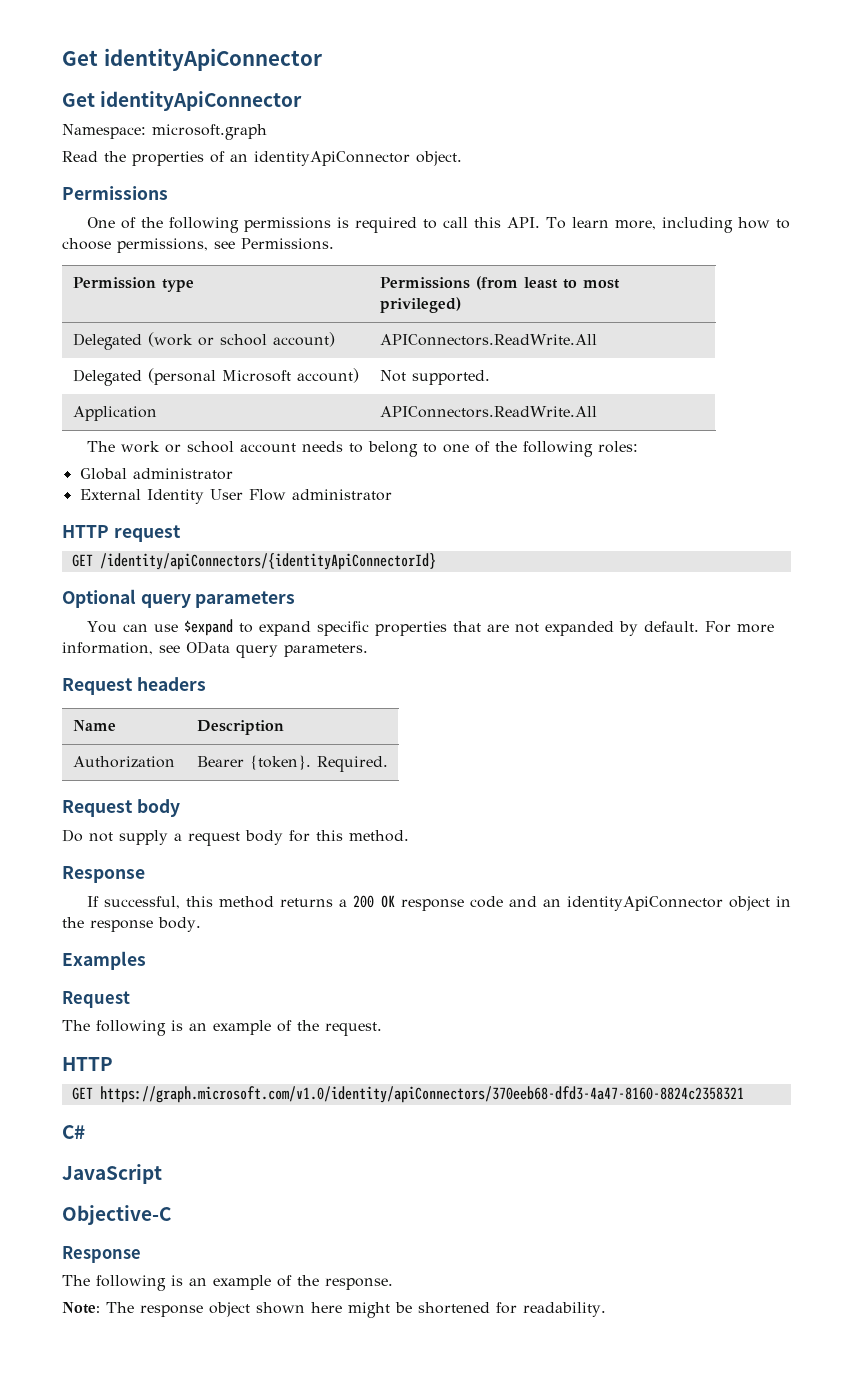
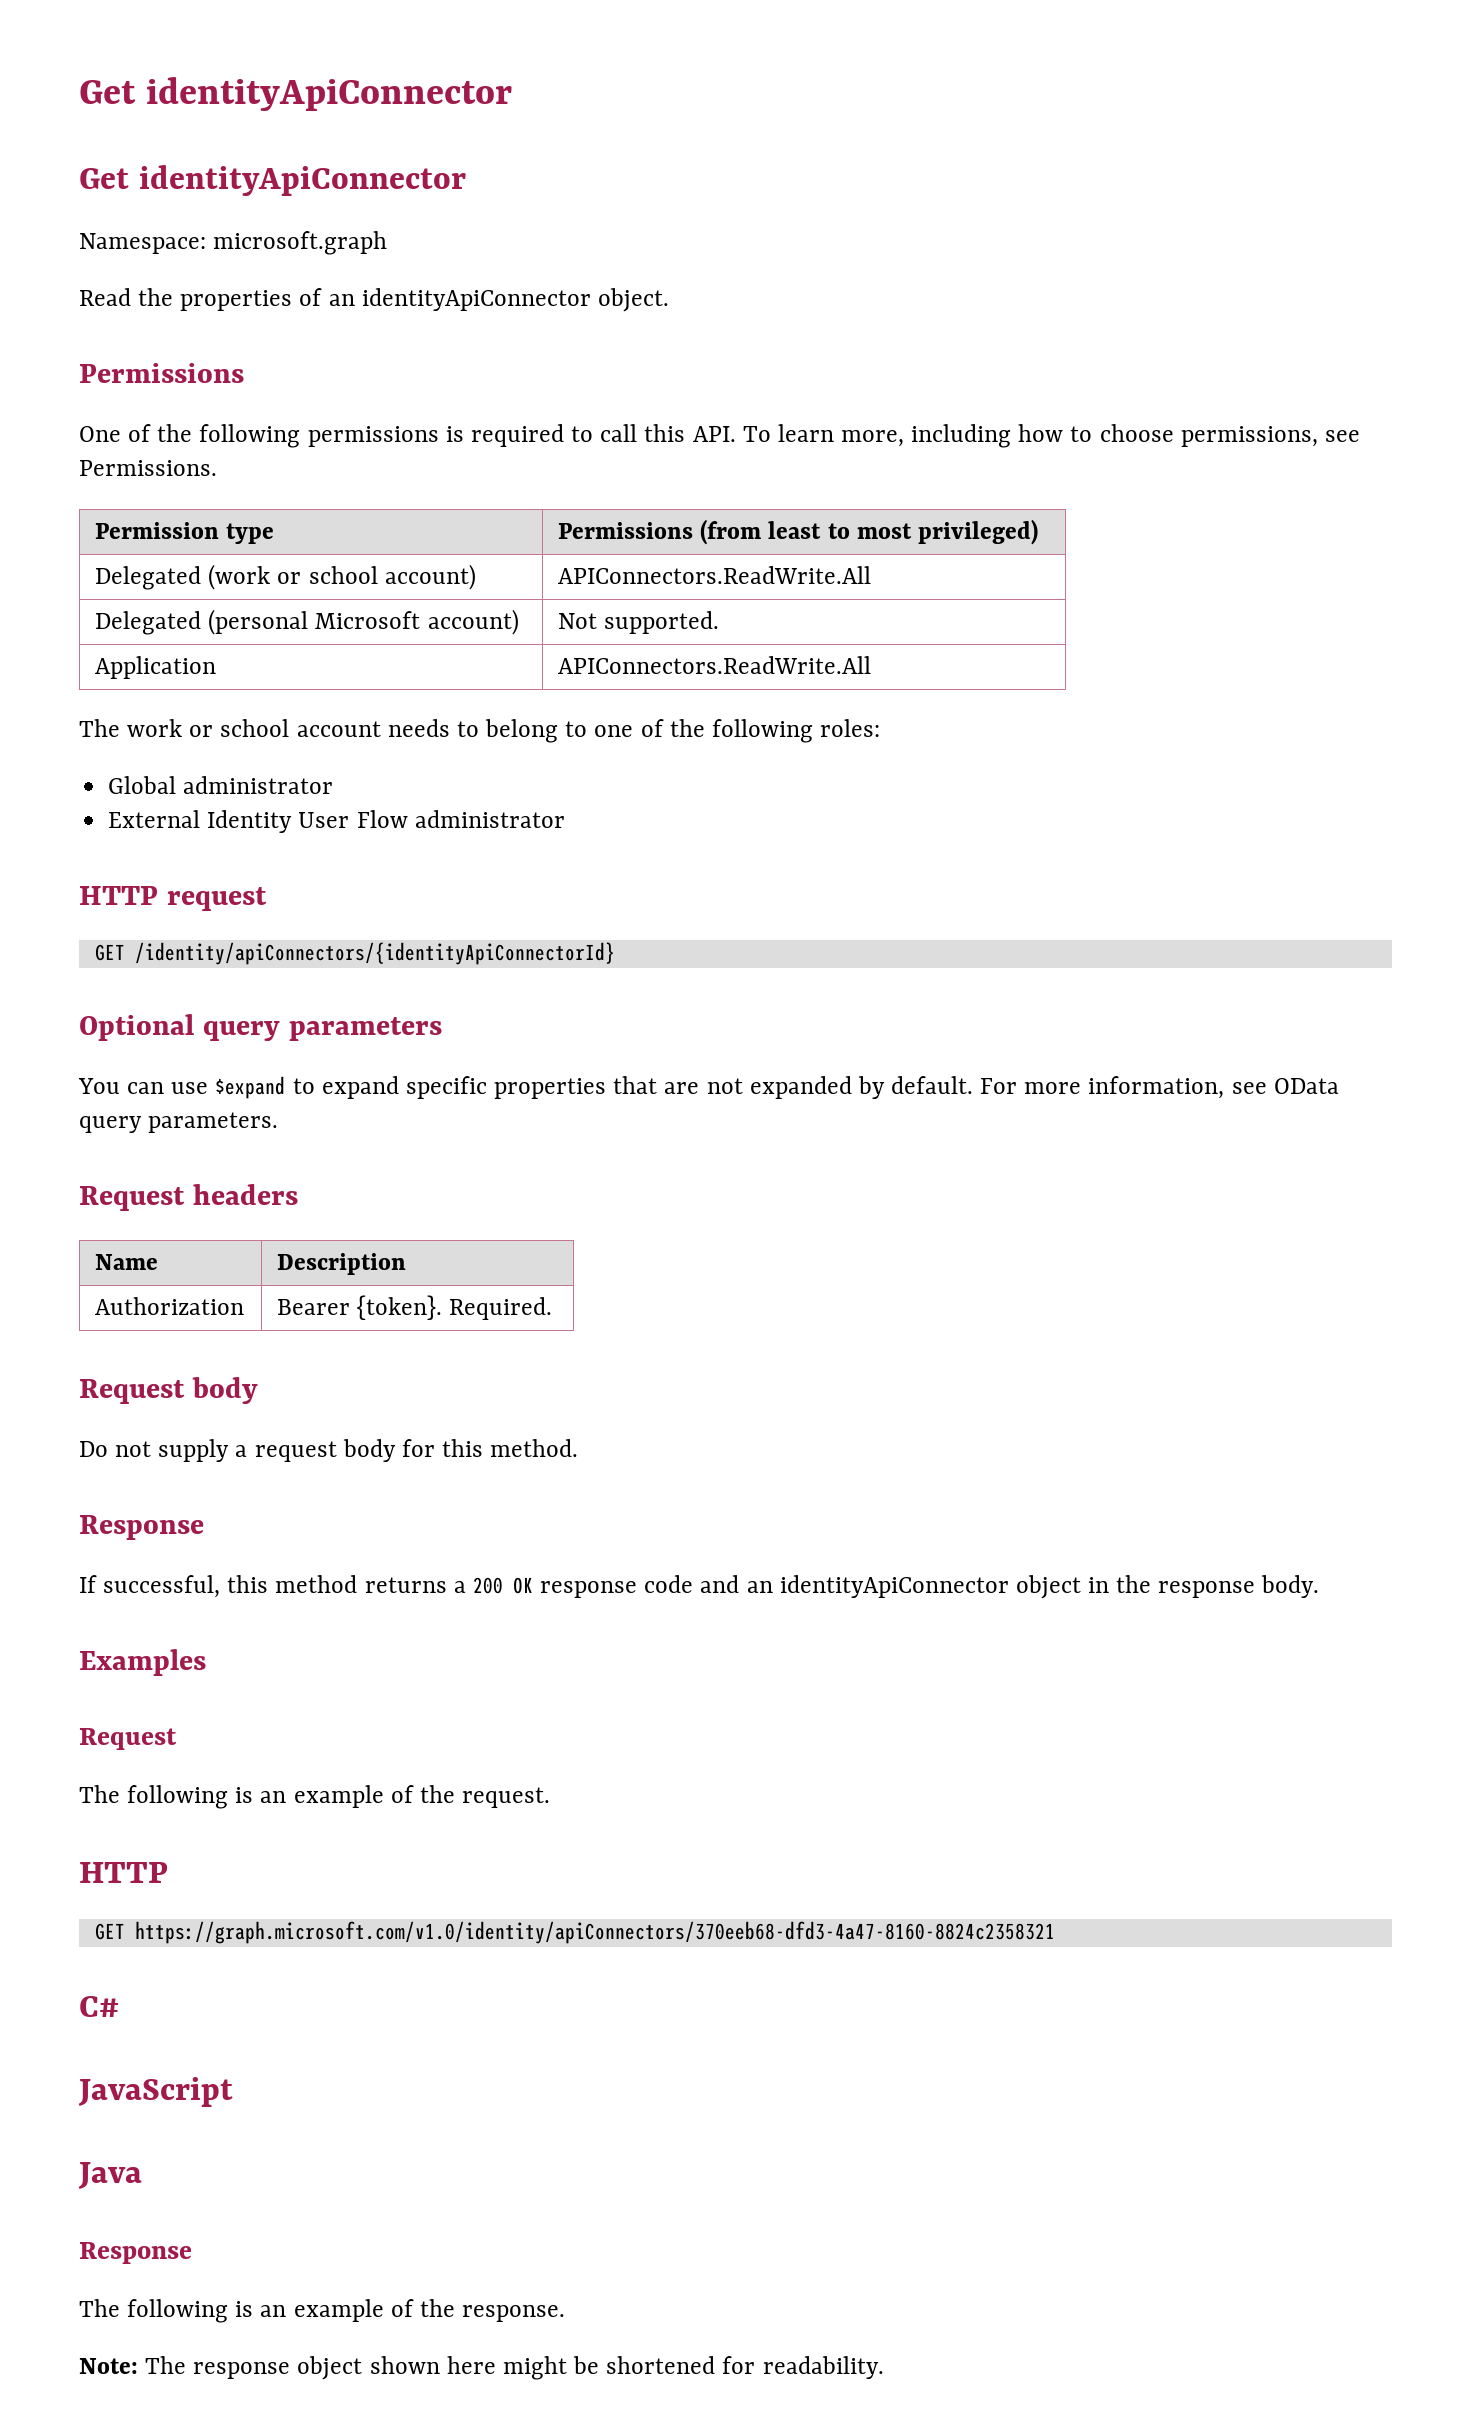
[62,1205,171,1225] Objective-C -> [78,2162,142,2189] Java

